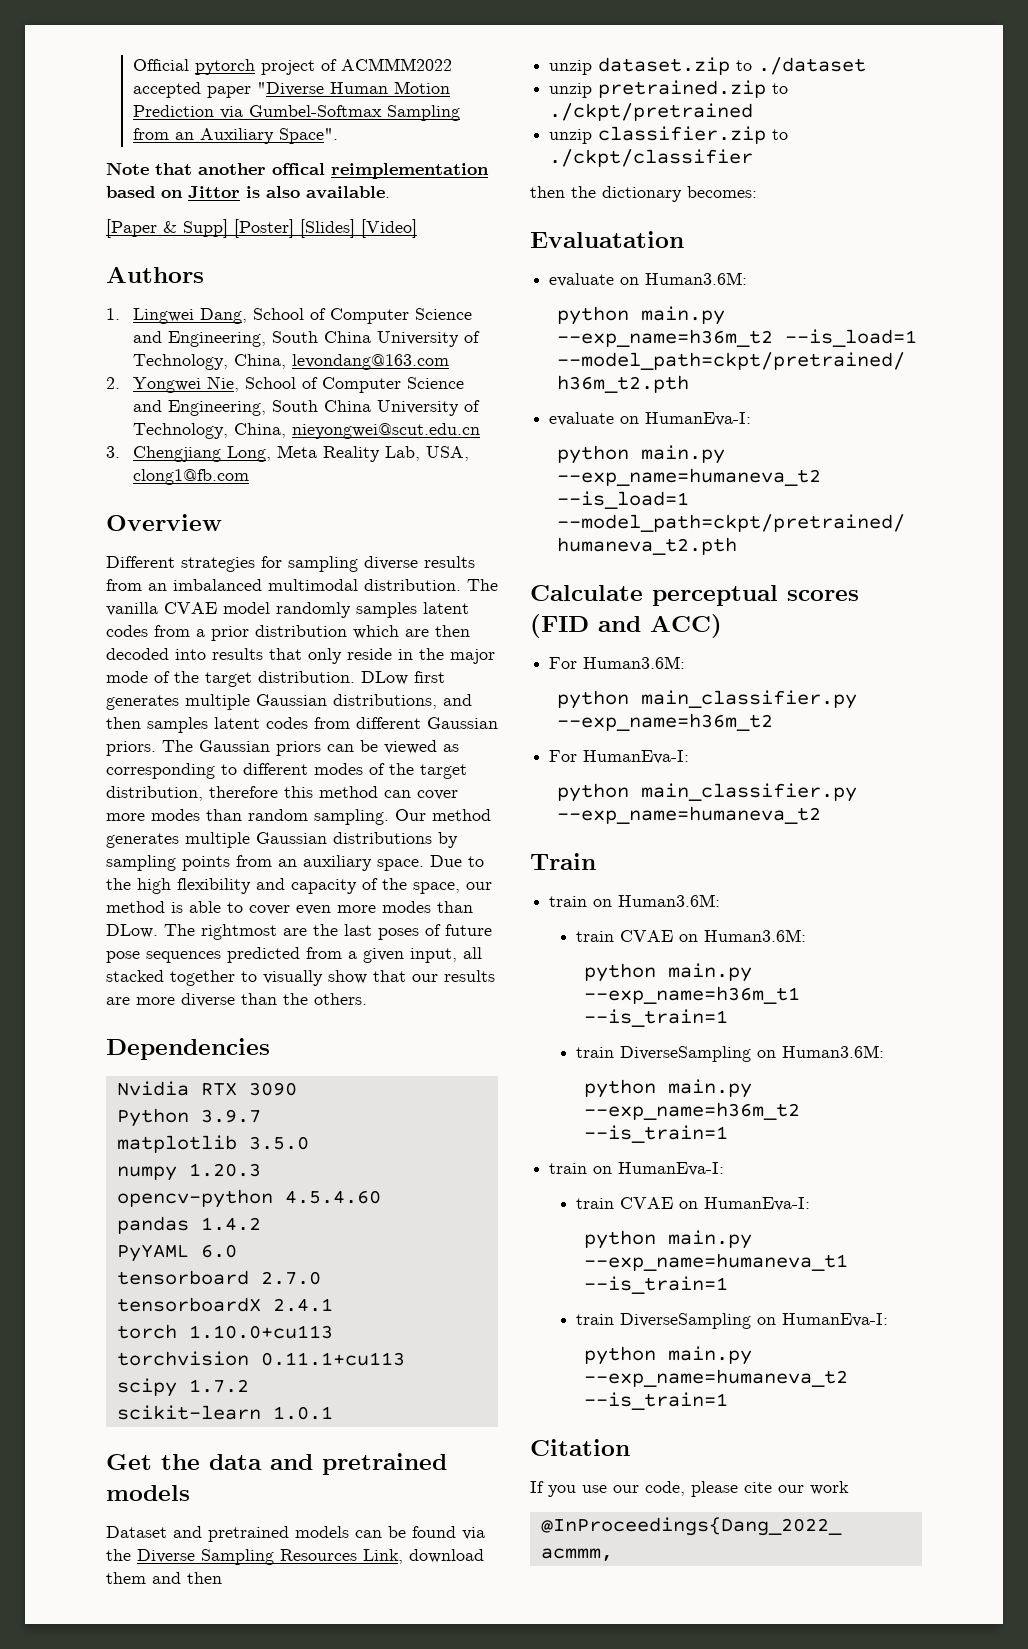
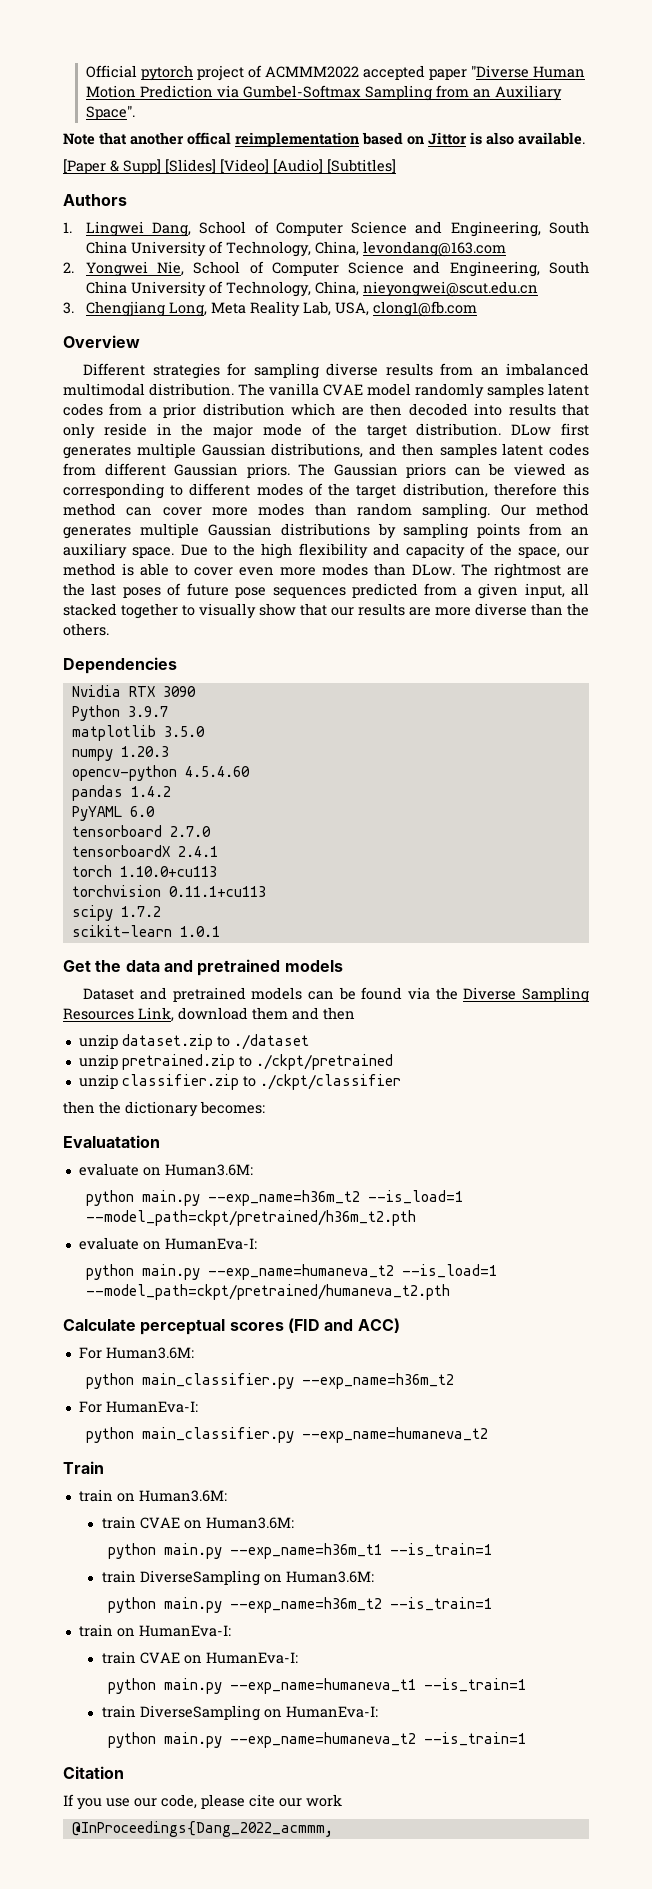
[234,219,294,238] [Poster] -> (161, 166) none
(417, 228) none -> [273,159,396,174] [Audio] [Subtitles]

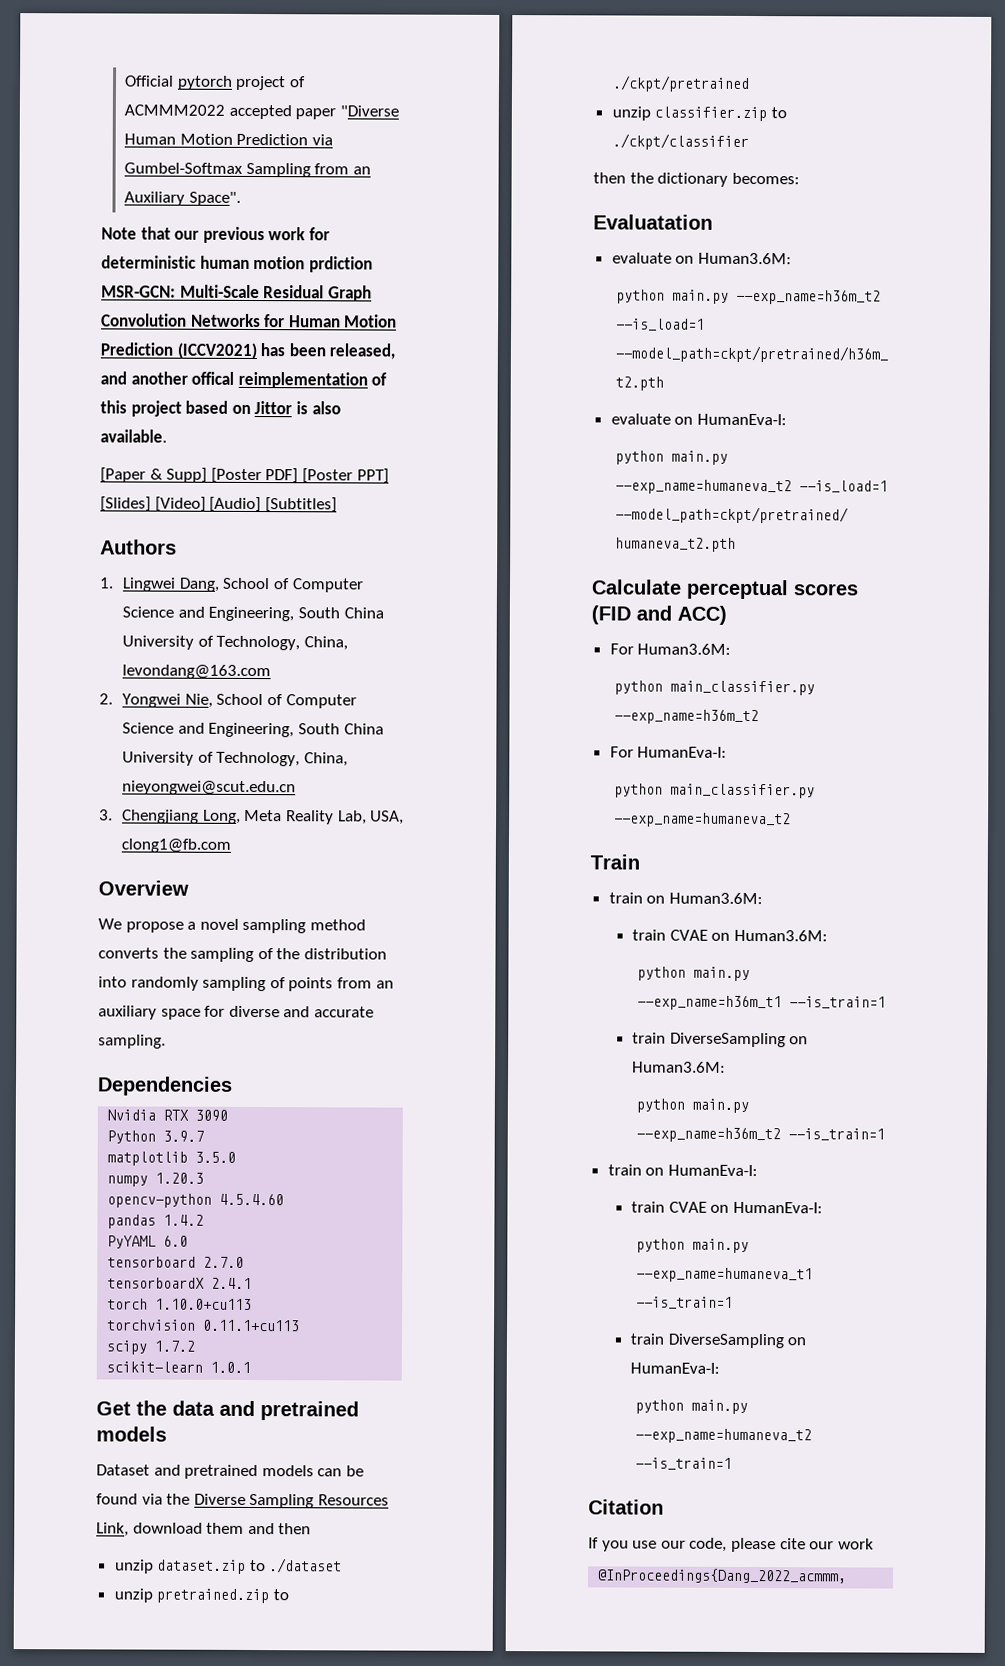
[130,132,359,147] another offical reimplementation -> [174,226,330,244] [101,255,373,273] [101,284,372,302] [101,313,398,328] [100,342,396,360] [100,371,388,389] [100,400,182,417] our previous work for deterministic human motion prdiction MSR-GCN: Multi-Scale Residual Graph Convolution Networks for Human Motion Prediction (ICCV2021) has been released, and another offical reimplementation of this project
(161, 166) none -> [210,467,389,484] [Poster PDF] [Poster PPT]
[83,363,589,379] [63,383,589,399] [63,403,589,418] [63,423,589,439] [63,443,589,459] [63,463,589,478] [63,483,589,499] [63,503,589,519] [63,523,589,539] [63,543,589,559] [63,563,589,579] [63,583,590,599] [63,603,589,619] [63,623,109,636] Different strategies for sampling diverse results from an imbalanced multimodal distribution. The vanilla CVAE model randomly samples latent codes from a prior distribution which are then decoded into results that only reside in the major mode of the target distribution. DLow first generates multiple Gaussian distributions, and then samples latent codes from different Gaussian priors. The Gaussian priors can be viewed as corresponding to different modes of the target distribution, therefore this method can cover more modes than random sampling. Our method generates multiple Gaussian distributions by sampling points from an auxiliary space. Due to the high flexibility and capacity of the space, our method is able to cover even more modes than DLow. The rightmost are the last poses of future pose sequences predicted from a given input, all stacked together to visually show that our results are more diverse than the others. -> [98,918,366,934] [98,947,387,963] [98,976,394,992] [98,1005,374,1020] [98,1034,166,1049] We propose a novel sampling method converts the sampling of the distribution into randomly sampling of points from an auxiliary space for diverse and accurate sampling.

